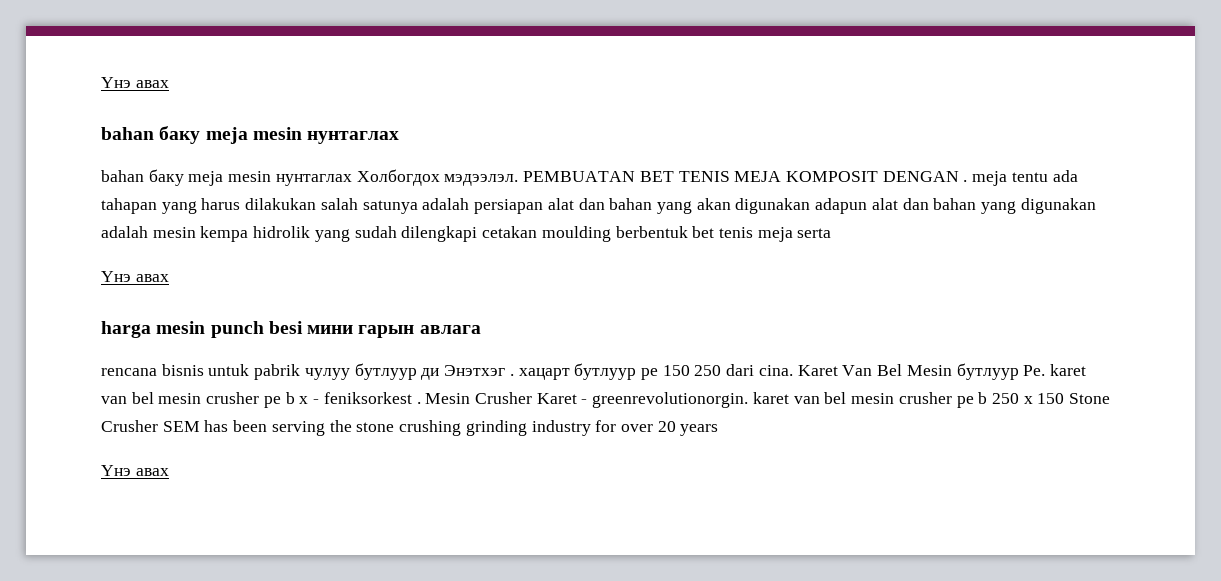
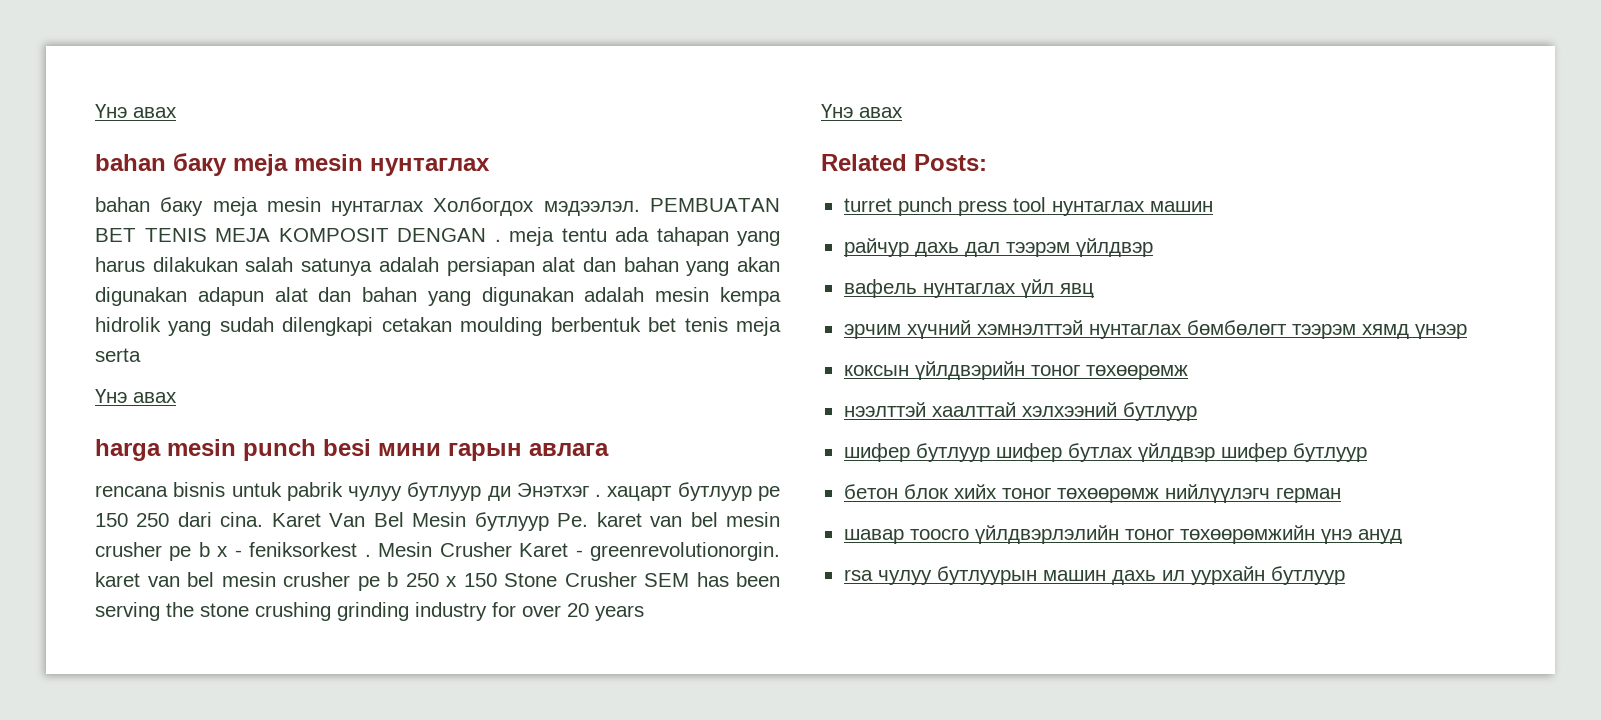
(169, 472) none -> [821,154,987,171] [843,197,1213,216] [843,238,1153,257] [843,279,1094,298] [843,320,1467,339] [843,361,1188,380] [843,402,1197,421] [843,443,1367,462] [843,484,1341,503] [843,525,1402,544] [843,566,1345,585] // Related Posts: // turret punch press tool нунтаглах машин // райчур дахь дал тээрэм үйлдвэр // вафель нунтаглах үйл явц // эрчим хүчний хэмнэлттэй нунтаглах бөмбөлөгт тээрэм хямд үнээр // коксын үйлдвэрийн тоног төхөөрөмж // нээлттэй хаалттай хэлхээний бутлуур // шифер бутлуур шифер бутлах үйлдвэр шифер бутлуур // бетон блок хийх тоног төхөөрөмж нийлүүлэгч герман // шавар тоосго үйлдвэрлэлийн тоног төхөөрөмжийн үнэ ануд // rsa чулуу бутлуурын машин дахь ил уурхайн бутлуур

